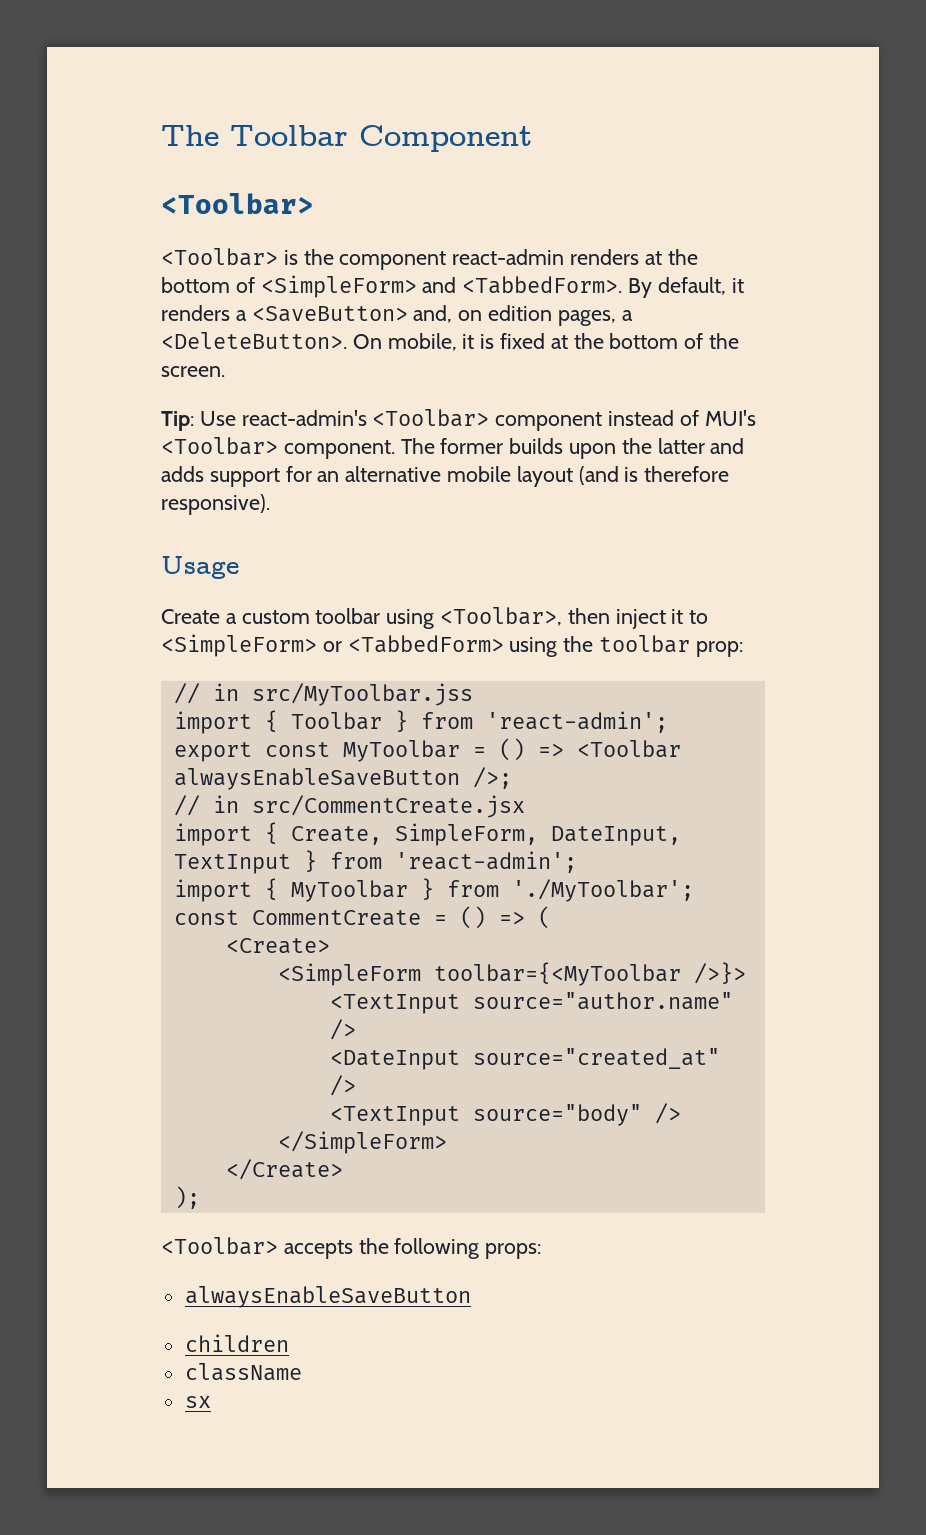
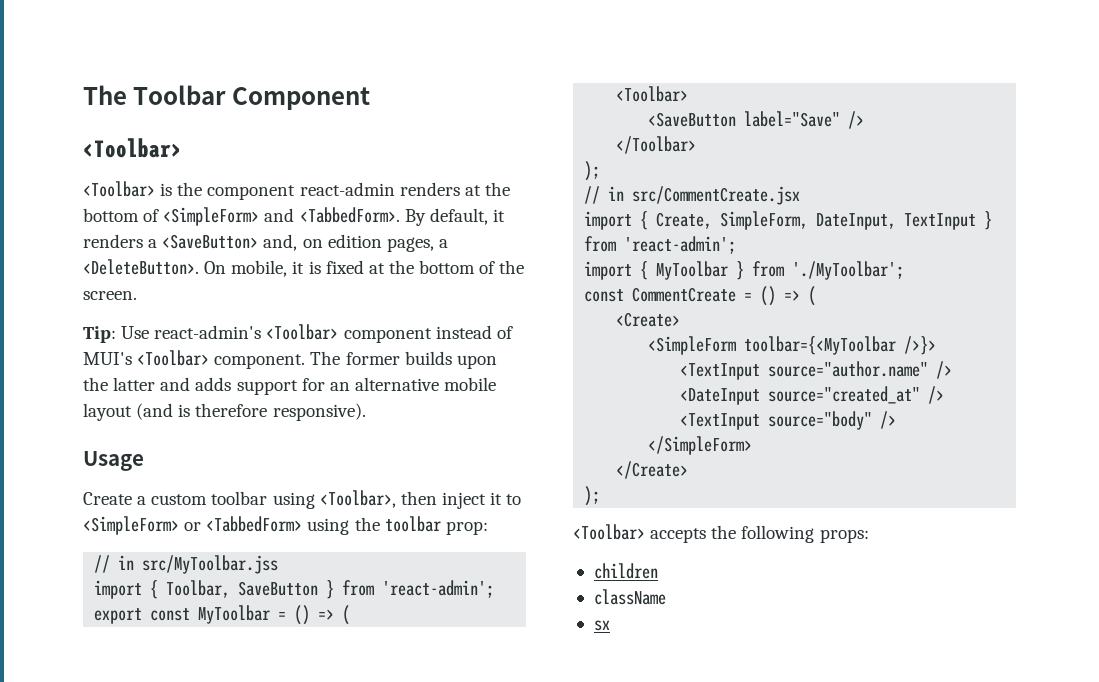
[290,712,382,730] Toolbar -> [166,580,319,598] Toolbar, SaveButton
[576,740,681,758] [173,767,512,790] <Toolbar alwaysEnableSaveButton />; -> [342,605,351,625] [616,86,689,102] [648,111,865,129] [616,136,697,154] [584,161,601,181] ( // <Toolbar> // <SaveButton label="Save" /> // </Toolbar> // );
[184,1286,471,1308] // alwaysEnableSaveButton -> (869, 536) none

